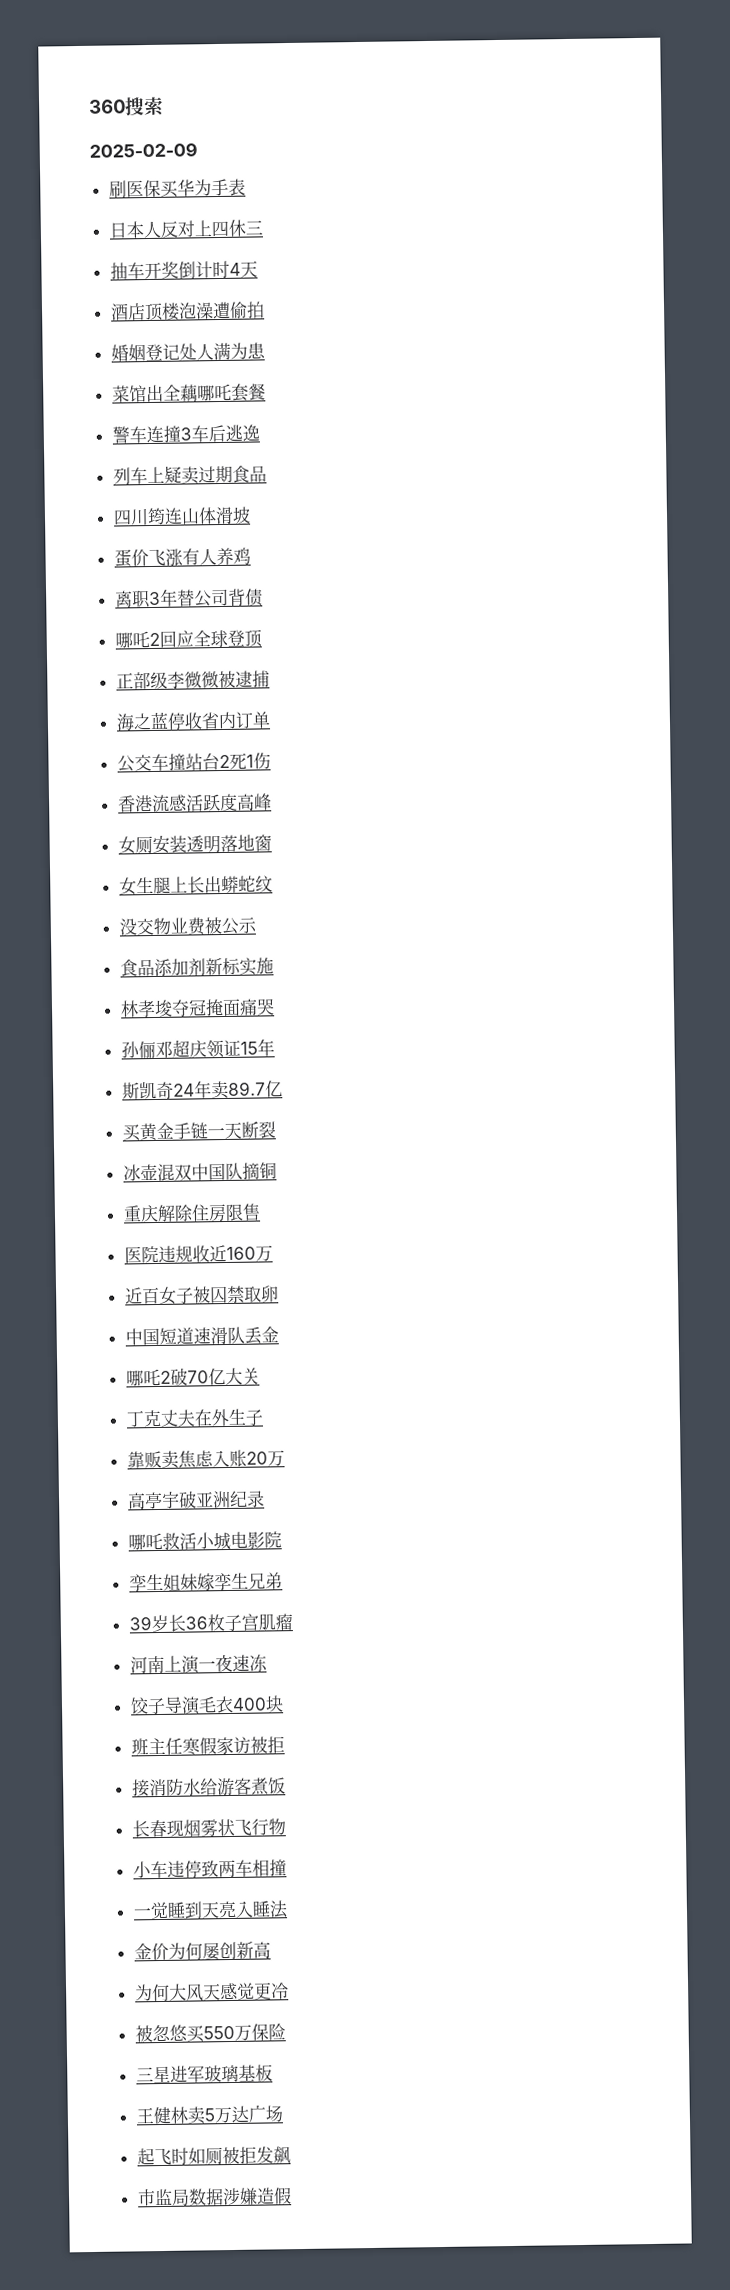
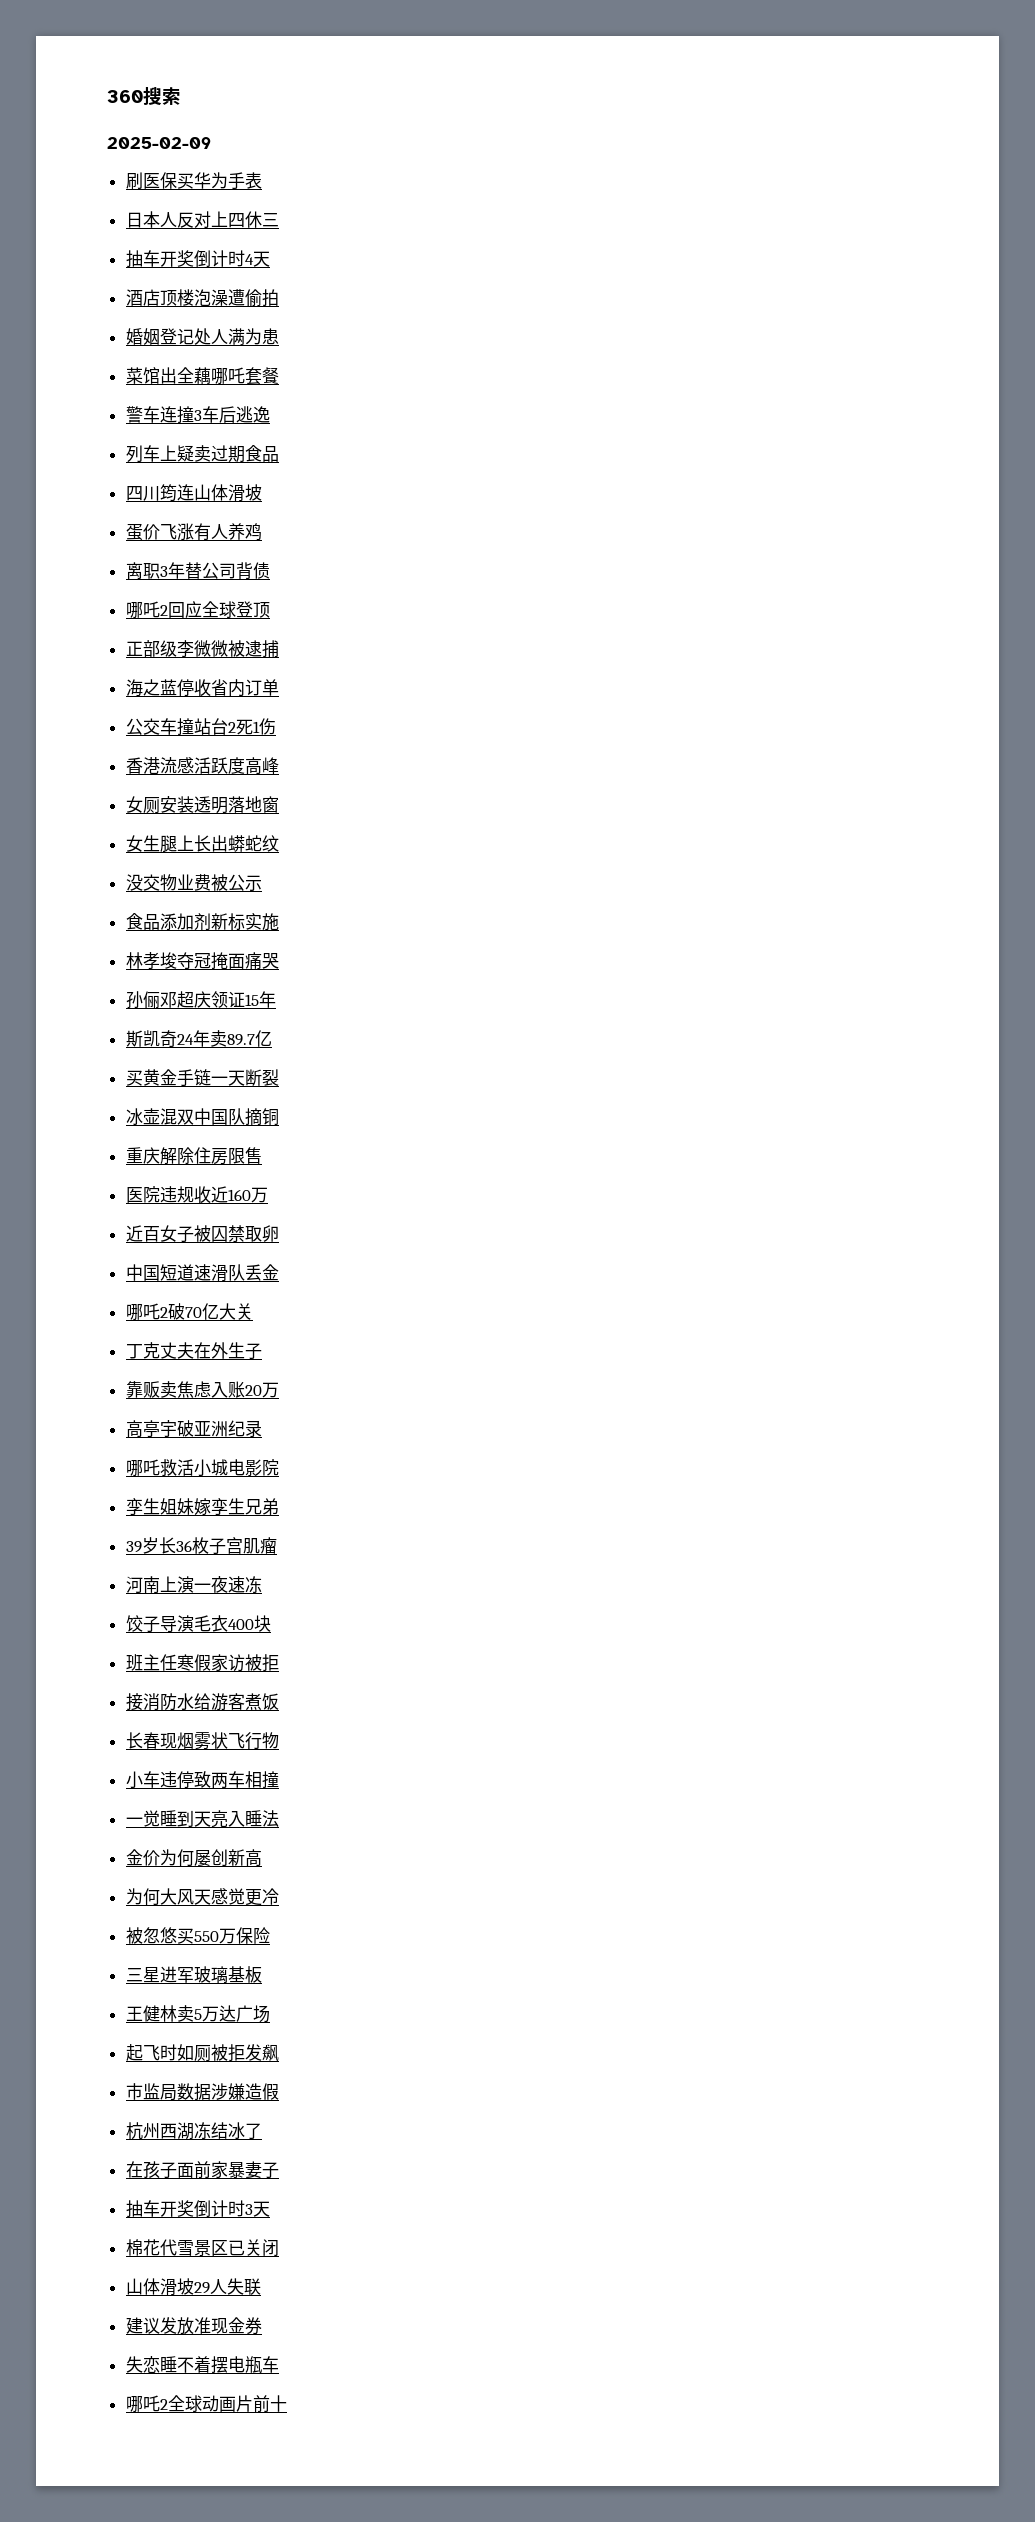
(292, 2196) none -> [125,2122,262,2140] [125,2161,279,2179] [125,2200,270,2217] [125,2239,279,2257] [125,2278,261,2295] [125,2317,262,2335] [125,2356,279,2373] [125,2395,287,2413] // 杭州西湖冻结冰了 // 在孩子面前家暴妻子 // 抽车开奖倒计时3天 // 棉花代雪景区已关闭 // 山体滑坡29人失联 // 建议发放准现金券 // 失恋睡不着摆电瓶车 // 哪吒2全球动画片前十

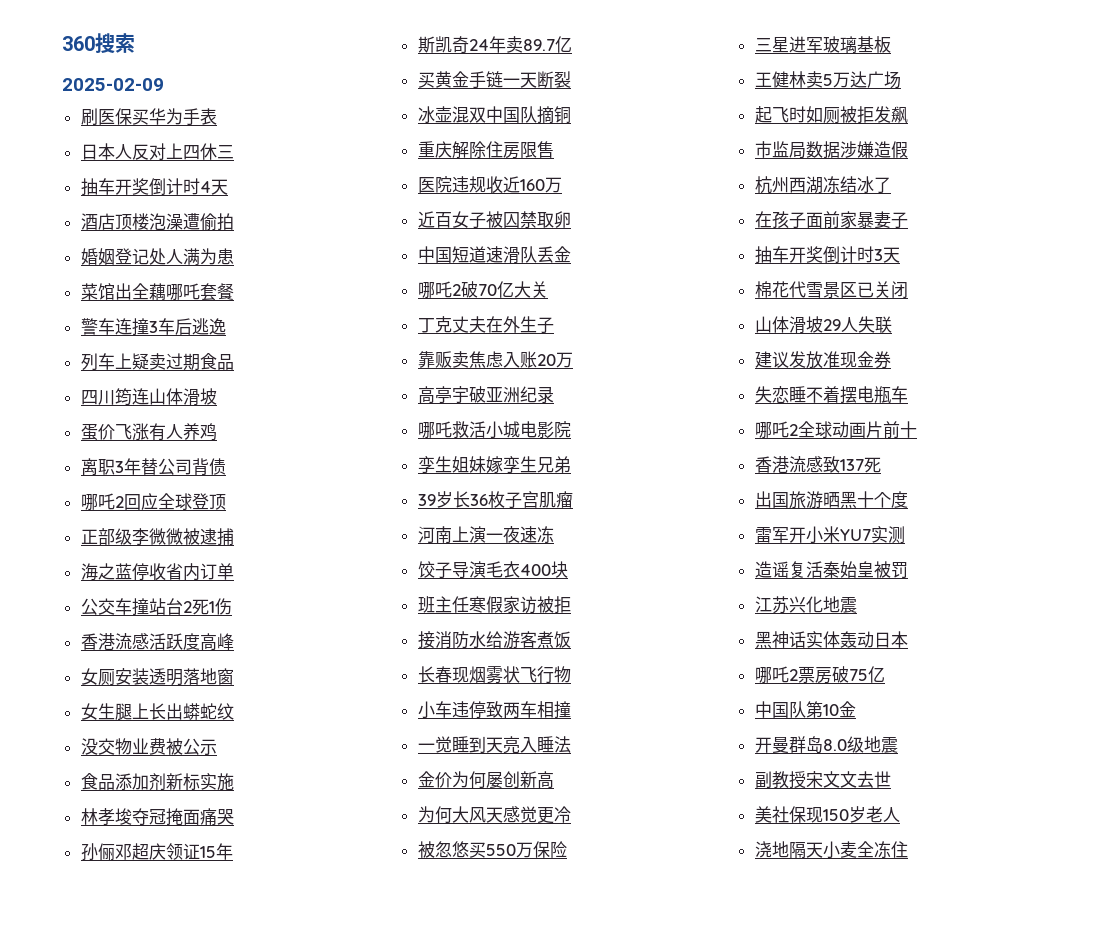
(287, 2403) none -> [754,456,881,473] [754,491,908,509] [754,526,905,544] [754,561,908,579] [754,596,857,614] [754,631,908,648] [754,666,885,684] [754,701,856,718] [754,736,898,754] [754,771,891,789] [754,806,900,823] [754,841,908,859] // 香港流感致137死 // 出国旅游晒黑十个度 // 雷军开小米YU7实测 // 造谣复活秦始皇被罚 // 江苏兴化地震 // 黑神话实体轰动日本 // 哪吒2票房破75亿 // 中国队第10金 // 开曼群岛8.0级地震 // 副教授宋文文去世 // 美社保现150岁老人 // 浇地隔天小麦全冻住

